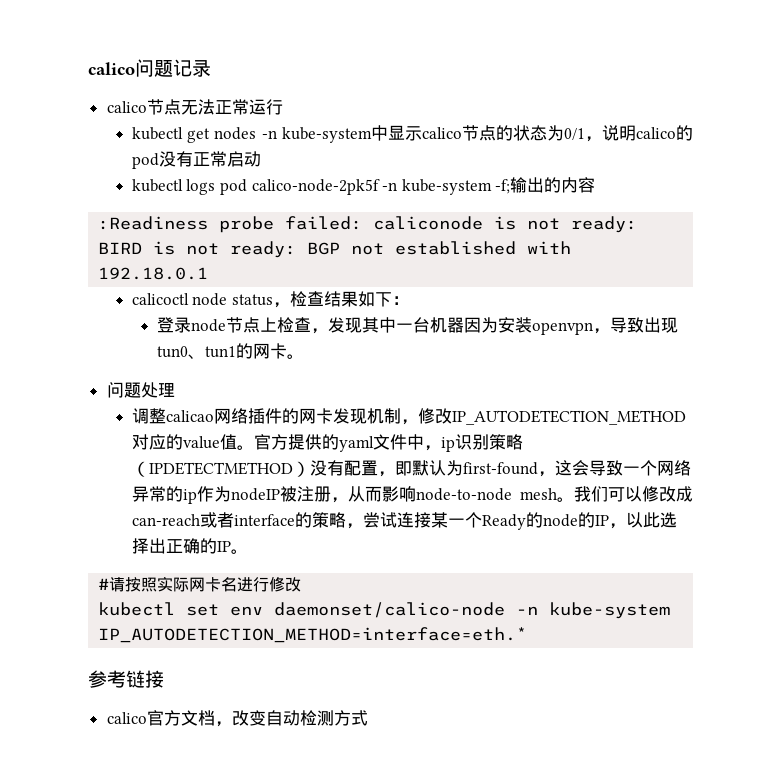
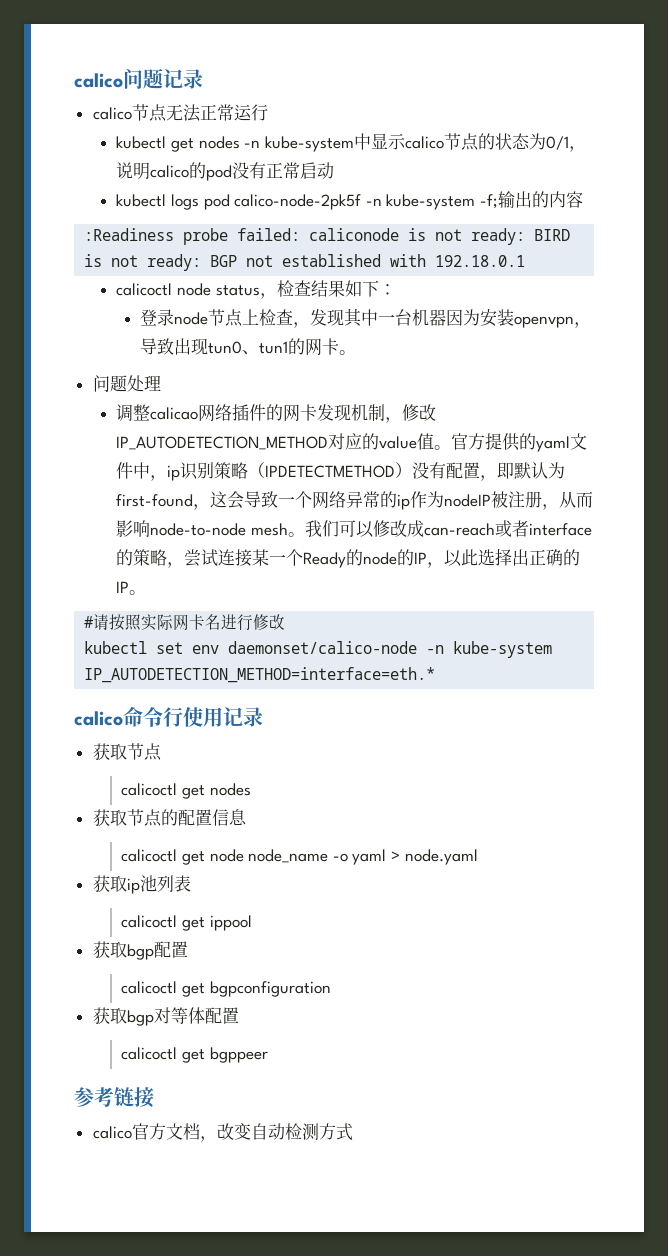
(528, 635) none -> [74,707,263,727] [92,743,162,761] [121,783,251,799] [92,809,247,827] [121,849,478,865] [92,875,191,894] [121,915,252,931] [92,941,188,960] [121,981,331,997] [92,1007,239,1026] [121,1047,268,1063] // calico命令行使用记录 // 获取节点 // calicoctl get nodes // 获取节点的配置信息 // calicoctl get node node_name -o yaml > node.yaml // 获取ip池列表 // calicoctl get ippool // 获取bgp配置 // calicoctl get bgpconfiguration // 获取bgp对等体配置 // calicoctl get bgppeer

